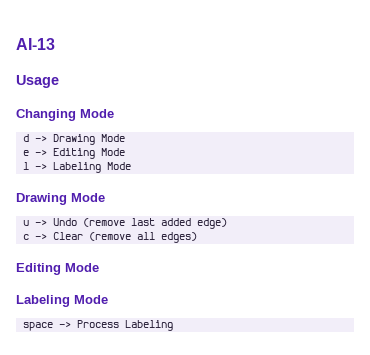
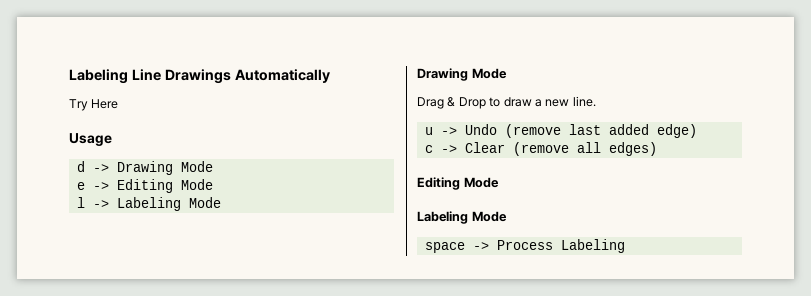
[16,38,55,50] AI-13 -> [69,69,330,84] [69,99,119,111] Labeling Line Drawings Automatically // Try Here
[16,109,114,121] // Changing Mode -> (112, 139) none
(105, 197) none -> [417,96,596,109] // Drag & Drop to draw a new line.

